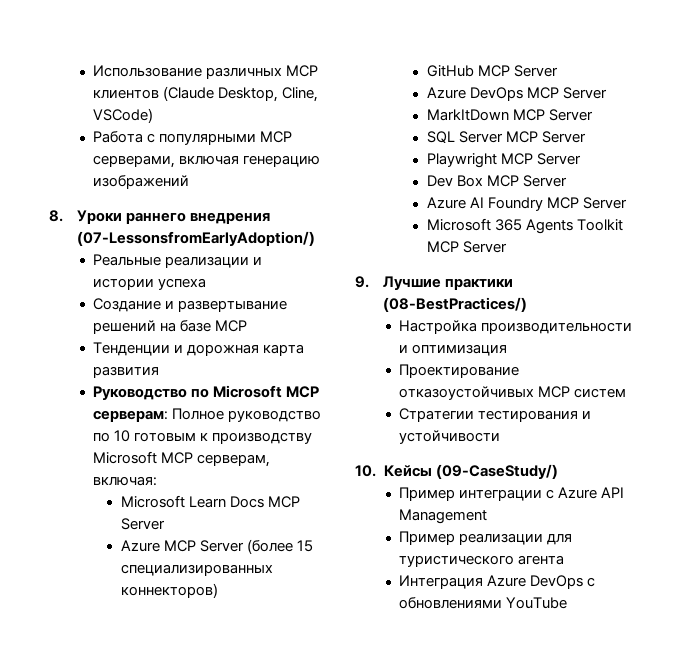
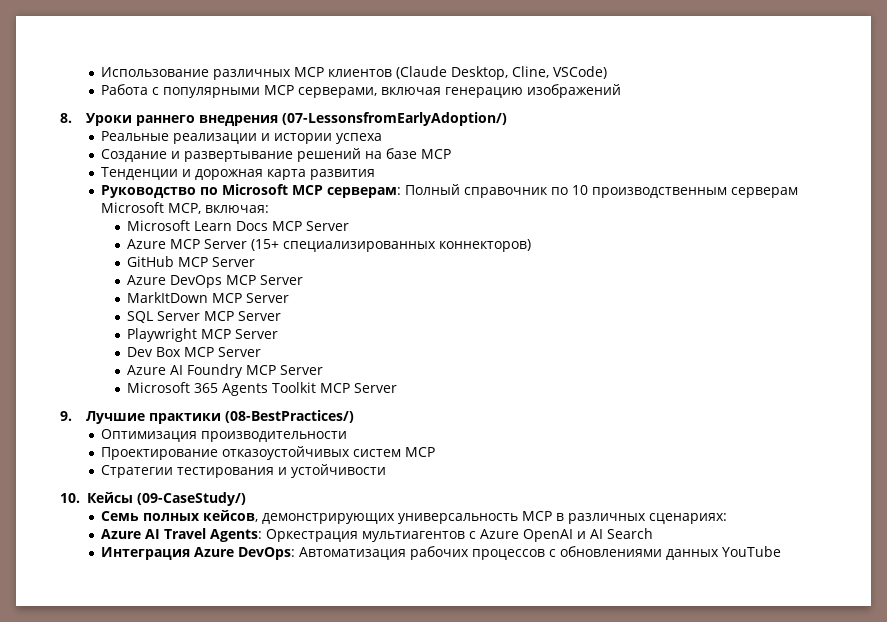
[172,408,322,422] [93,430,313,444] [93,451,271,467] Полное руководство по 10 готовым к производству Microsoft MCP серверам, -> [405,184,799,198] [101,202,202,214] Полный справочник по 10 производственным серверам Microsoft MCP,
[246,539,313,554] (более 15 -> [251,239,280,251] (15+
[399,320,478,334] Настройка -> [101,429,198,442] Оптимизация
[399,344,508,356] и оптимизация -> (348, 436) none
[538,386,627,398] MCP систем -> [353,447,436,457] систем MCP
[399,487,625,501] [399,509,488,524] [399,531,573,545] [399,555,565,567] [399,575,584,589] Пример интеграции с Azure API Management // Пример реализации для туристического агента // Интеграция Azure DevOps -> [101,510,728,524] [101,528,654,542] [101,546,546,560] Семь полных кейсов, демонстрирующих универсальность MCP в различных сценариях: // Azure AI Travel Agents: Оркестрация мультиагентов с Azure OpenAI и AI Search // Интеграция Azure DevOps: Автоматизация рабочих процессов
(503, 603) none -> [666,549,720,560] данных

